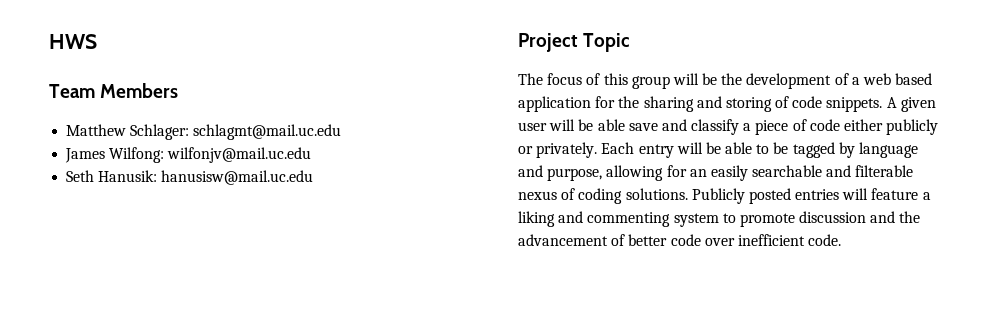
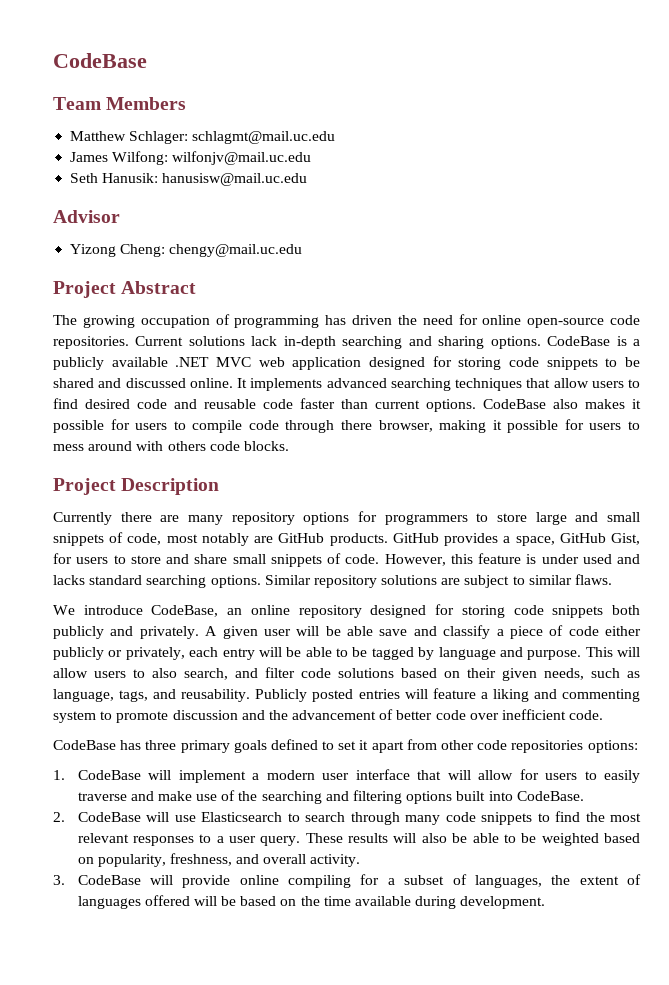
[49,34,97,49] HWS -> [53,53,147,68] CodeBase
[518,33,631,52] // Project Topic -> [53,210,120,223] [70,244,303,257] [53,281,197,298] // Advisor // Yizong Cheng: chengy@mail.uc.edu // Project Abstract
[547,73,933,89] [518,96,883,112] focus of this group will be the development of a web based application for the sharing and storing of code snippets. -> [82,314,640,328] [53,336,640,349] [53,356,640,370] [53,378,640,391] [53,398,641,412] [53,419,640,433] [53,441,289,451] [53,478,220,495] [53,511,640,525] [53,532,640,546] [53,553,640,567] [53,574,613,588] [53,604,641,618] [53,626,199,639] growing occupation of programming has driven the need for online open-source code repositories. Current solutions lack in-depth searching and sharing options. CodeBase is a publicly available .NET MVC web application designed for storing code snippets to be shared and discussed online. It implements advanced searching techniques that allow users to find desired code and reusable code faster than current options. CodeBase also makes it possible for users to compile code through there browser, making it possible for users to mess around with others code blocks. // Project Description // Currently there are many repository options for programmers to store large and small snippets of code, most notably are GitHub products. GitHub provides a space, GitHub Gist, for users to store and share small snippets of code. However, this feature is under used and lacks standard searching options. Similar repository solutions are subject to similar flaws. // We introduce CodeBase, an online repository designed for storing code snippets both publicly and privately.
[536,142,635,158] privately. Each -> [125,647,219,660] privately, each
[547,165,914,181] [518,188,688,204] purpose, allowing for an easily searchable and filterable nexus of coding solutions. -> [527,647,640,660] [53,667,640,681] [53,689,251,702] purpose. This will allow users to also search, and filter code solutions based on their given needs, such as language, tags, and reusability.
(842, 240) none -> [53,739,638,753] [53,769,640,783] [77,790,584,804] [53,811,641,825] [77,833,640,846] [77,853,361,867] [53,874,641,888] [77,895,546,909] // CodeBase has three primary goals defined to set it apart from other code repositories options: // 1. CodeBase will implement a modern user interface that will allow for users to easily traverse and make use of the searching and filtering options built into CodeBase. // 2. CodeBase will use Elasticsearch to search through many code snippets to find the most relevant responses to a user query. These results will also be able to be weighted based on popularity, freshness, and overall activity. // 3. CodeBase will provide online compiling for a subset of languages, the extent of languages offered will be based on the time available during development.

